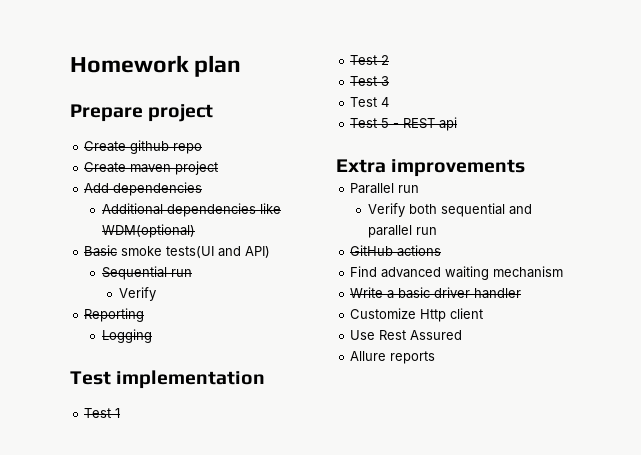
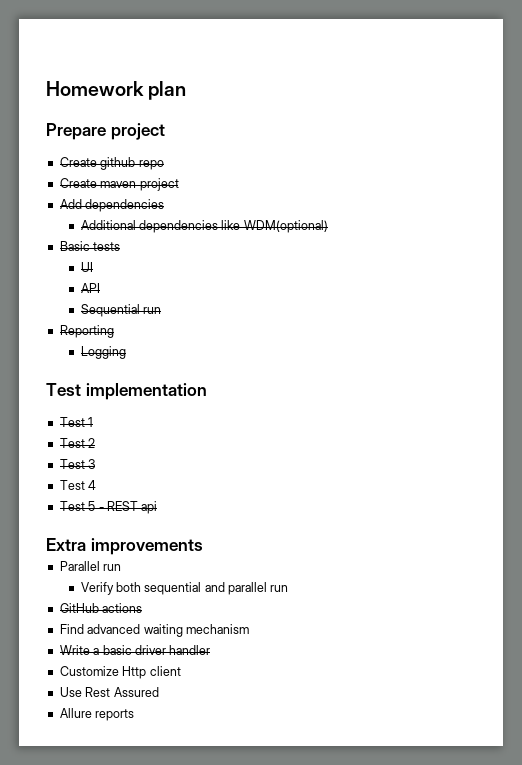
[121,246,271,258] smoke tests(UI and API) -> [93,242,121,251] [80,262,93,272] [80,283,100,293] tests // UI // API
[118,287,156,301] // Verify -> (161, 310) none

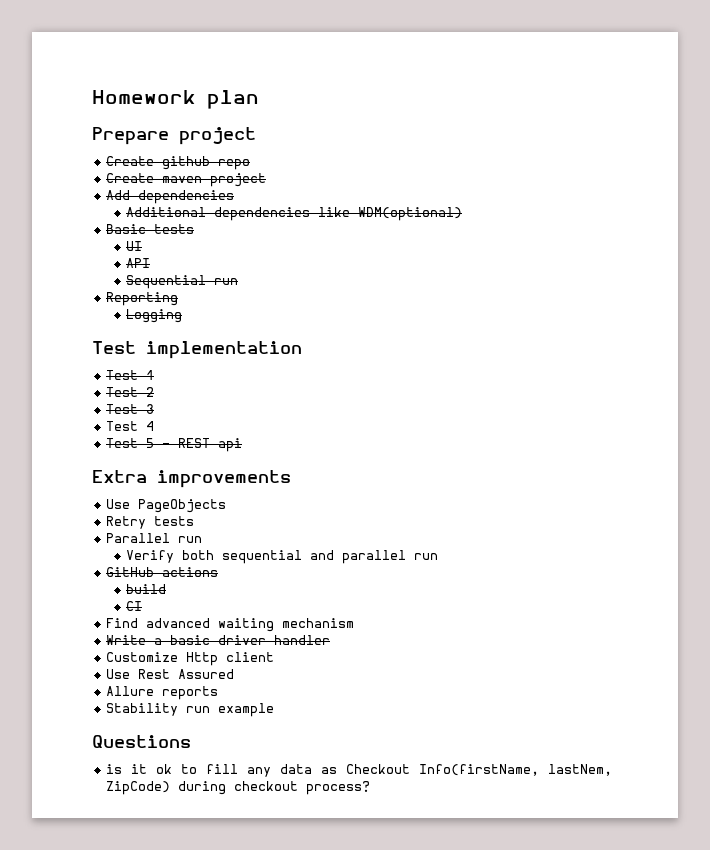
(203, 546) none -> [106,499,227,513] [106,516,195,529] // Use PageObjects // Retry tests
(143, 608) none -> [126,584,167,594] [126,601,143,611] // build // CI
(135, 715) none -> [106,703,275,717] [92,735,191,748] [106,764,612,777] [106,781,371,795] // Stability run example // Questions // is it ok to fill any data as Checkout Info(firstName, lastNem, ZipCode) during checkout process?

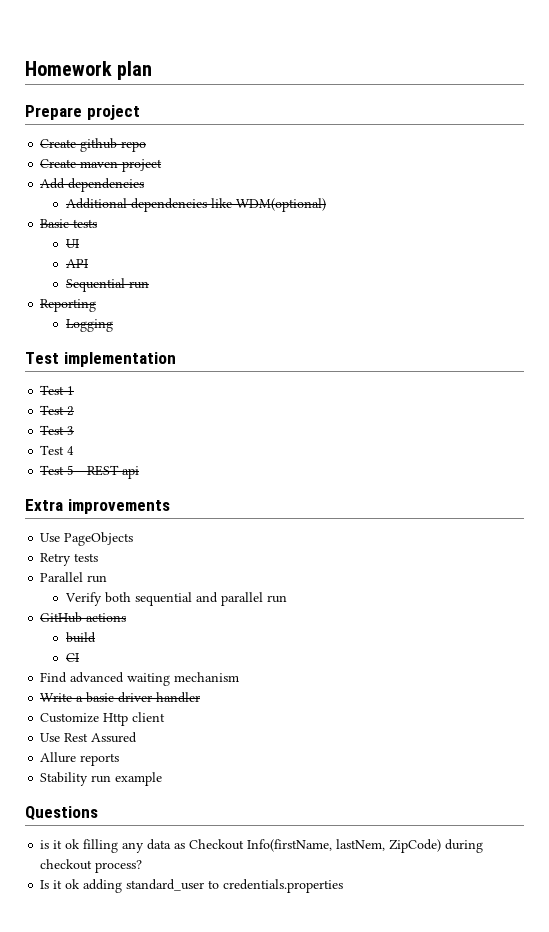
[181,764,239,774] to fill -> [83,839,119,853] filling
(371, 788) none -> [40,879,344,893] // Is it ok adding standard_user to credentials.properties

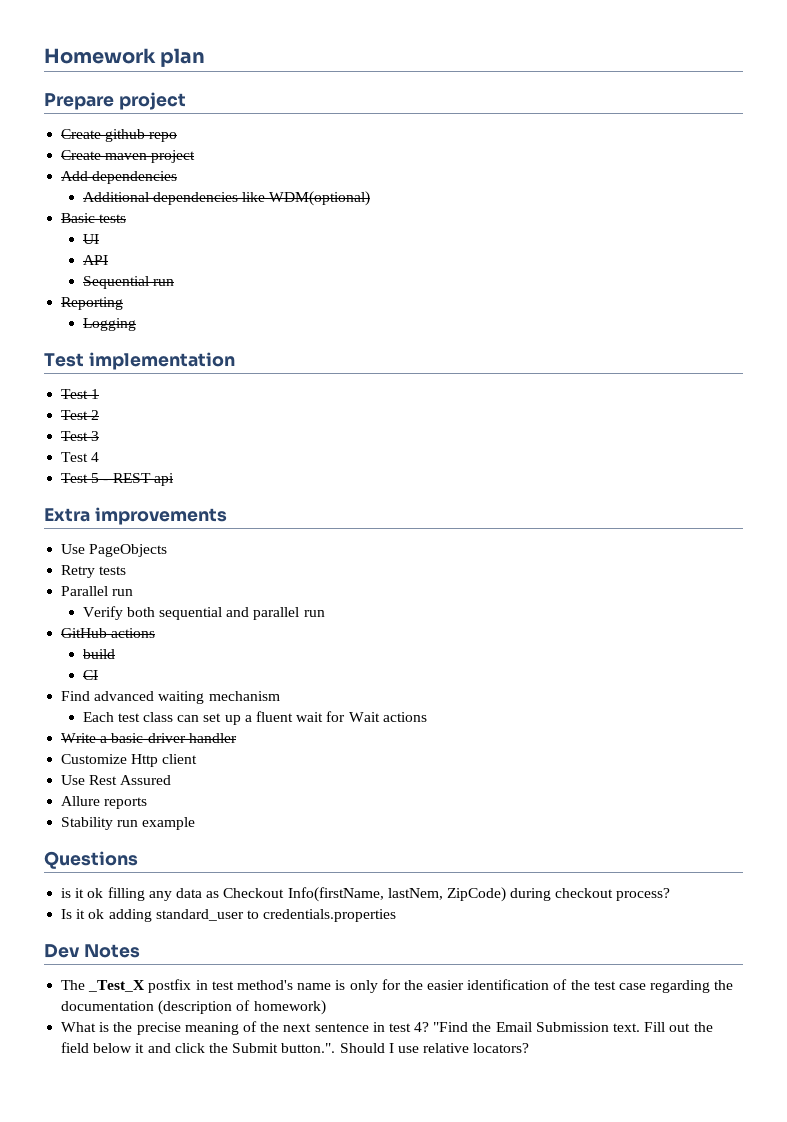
(240, 677) none -> [82,711,427,725] // Each test class can set up a fluent wait for Wait actions
(344, 886) none -> [44,944,140,958] [61,979,734,993] [61,1000,326,1015] [61,1021,713,1035] [61,1042,530,1053] // Dev Notes // The _Test_X postfix in test method's name is only for the easier identification of the test case regarding the documentation (description of homework) // What is the precise meaning of the next sentence in test 4? "Find the Email Submission text. Fill out the field below it and click the Submit button.". Should I use relative locators?

